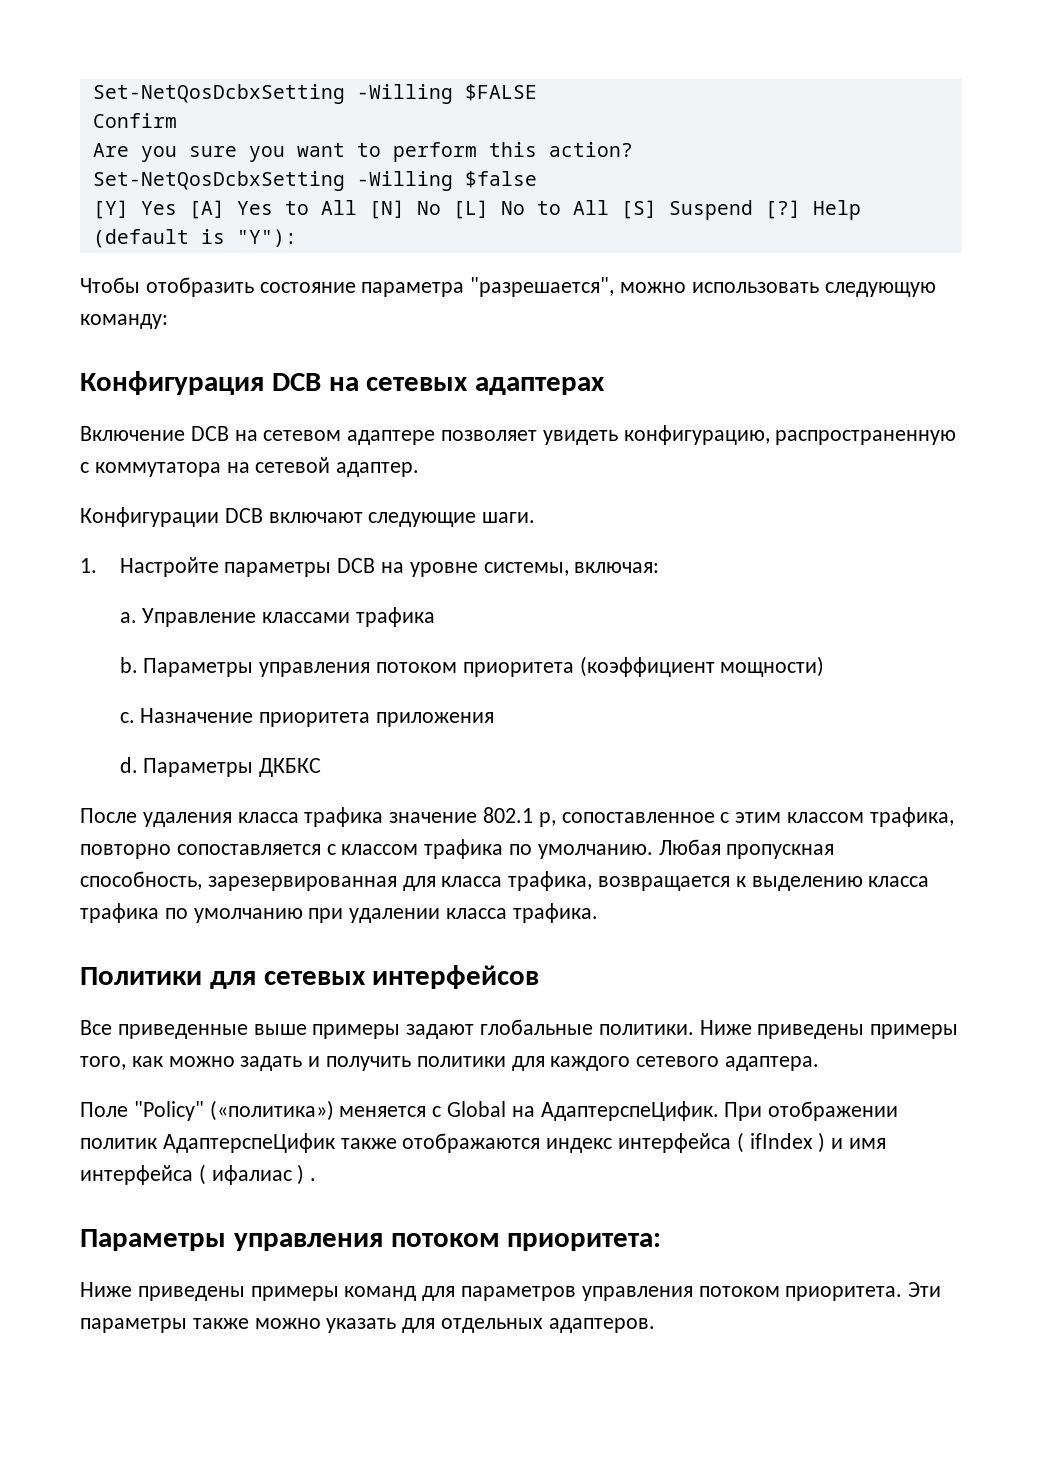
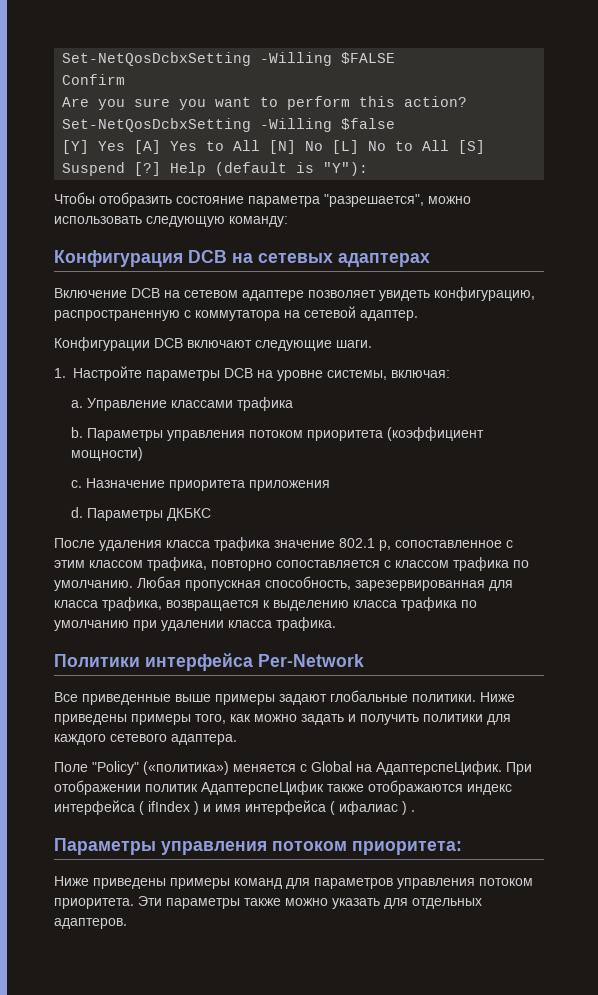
[209,965,540,989] для сетевых интерфейсов -> [145,653,364,671] интерфейса Per-Network

